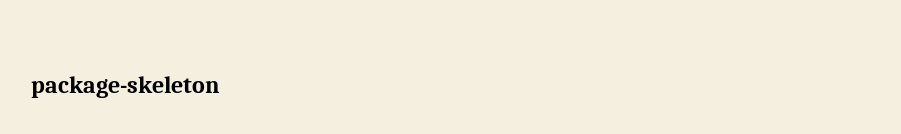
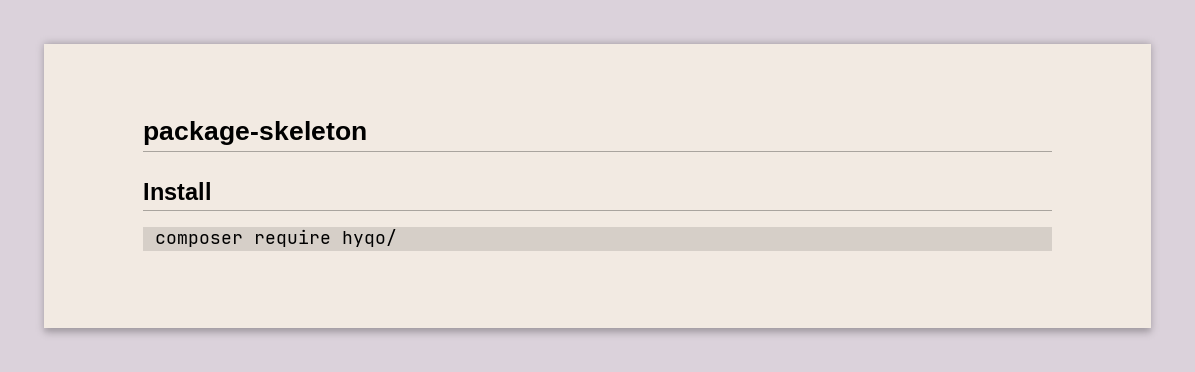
(220, 87) none -> [143,182,212,200] [155,229,397,247] // Install // composer require hyqo/

